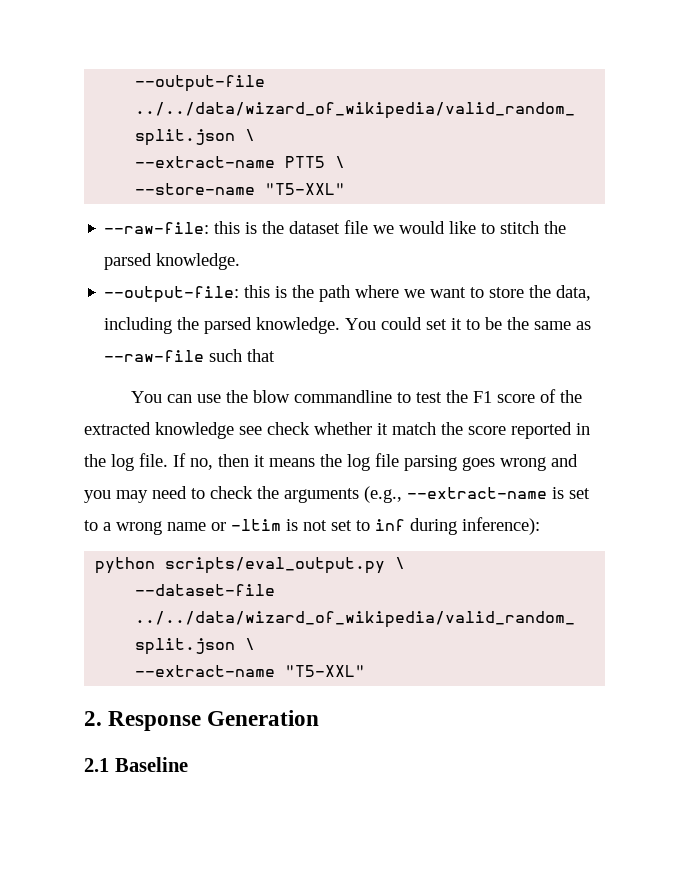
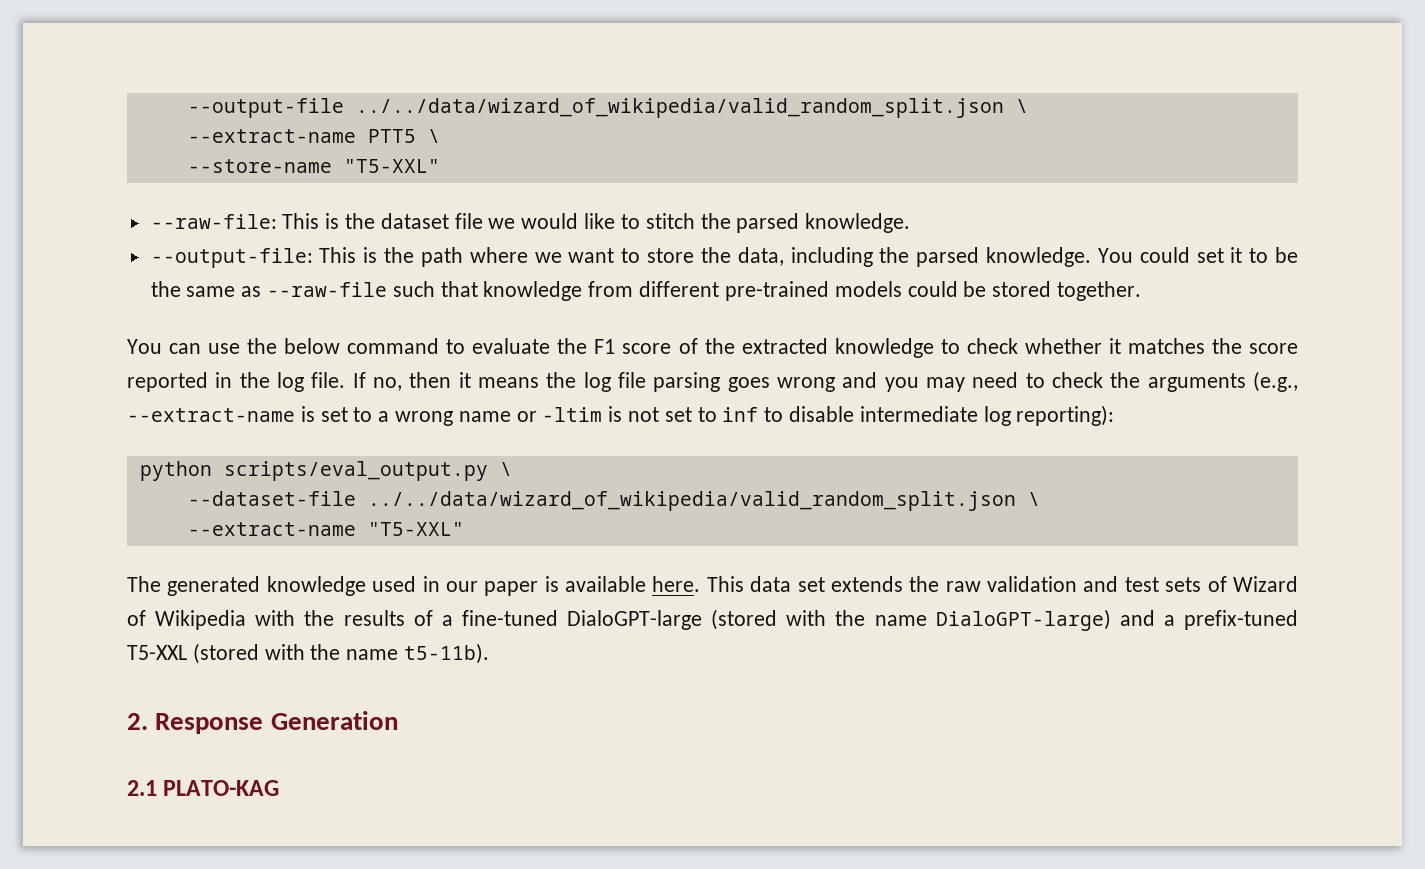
[214,221,241,234] this -> [282,213,320,229] This
[244,285,271,298] this -> [319,247,357,263] This
(276, 355) none -> [483,281,1141,301] knowledge from different pre-trained models could be stored together.
[252,390,442,403] blow commandline to test -> [284,338,551,354] below command to evaluate
[239,426,262,435] see -> [940,339,960,354] to
[392,422,436,435] match -> [1127,338,1205,354] matches
[410,517,540,535] during inference): -> [764,405,1115,426] to disable intermediate log reporting):
(366, 671) none -> [127,576,1298,596] [127,609,1298,631] [127,643,490,664] // The generated knowledge used in our paper is available here. This data set extends the raw validation and test sets of Wizard of Wikipedia with the results of a fine-tuned DialoGPT-large (stored with the name DialoGPT-large) and a prefix-tuned T5-XXL (stored with the name t5-11b).
[114,757,188,772] Baseline -> [163,780,280,796] PLATO-KAG

